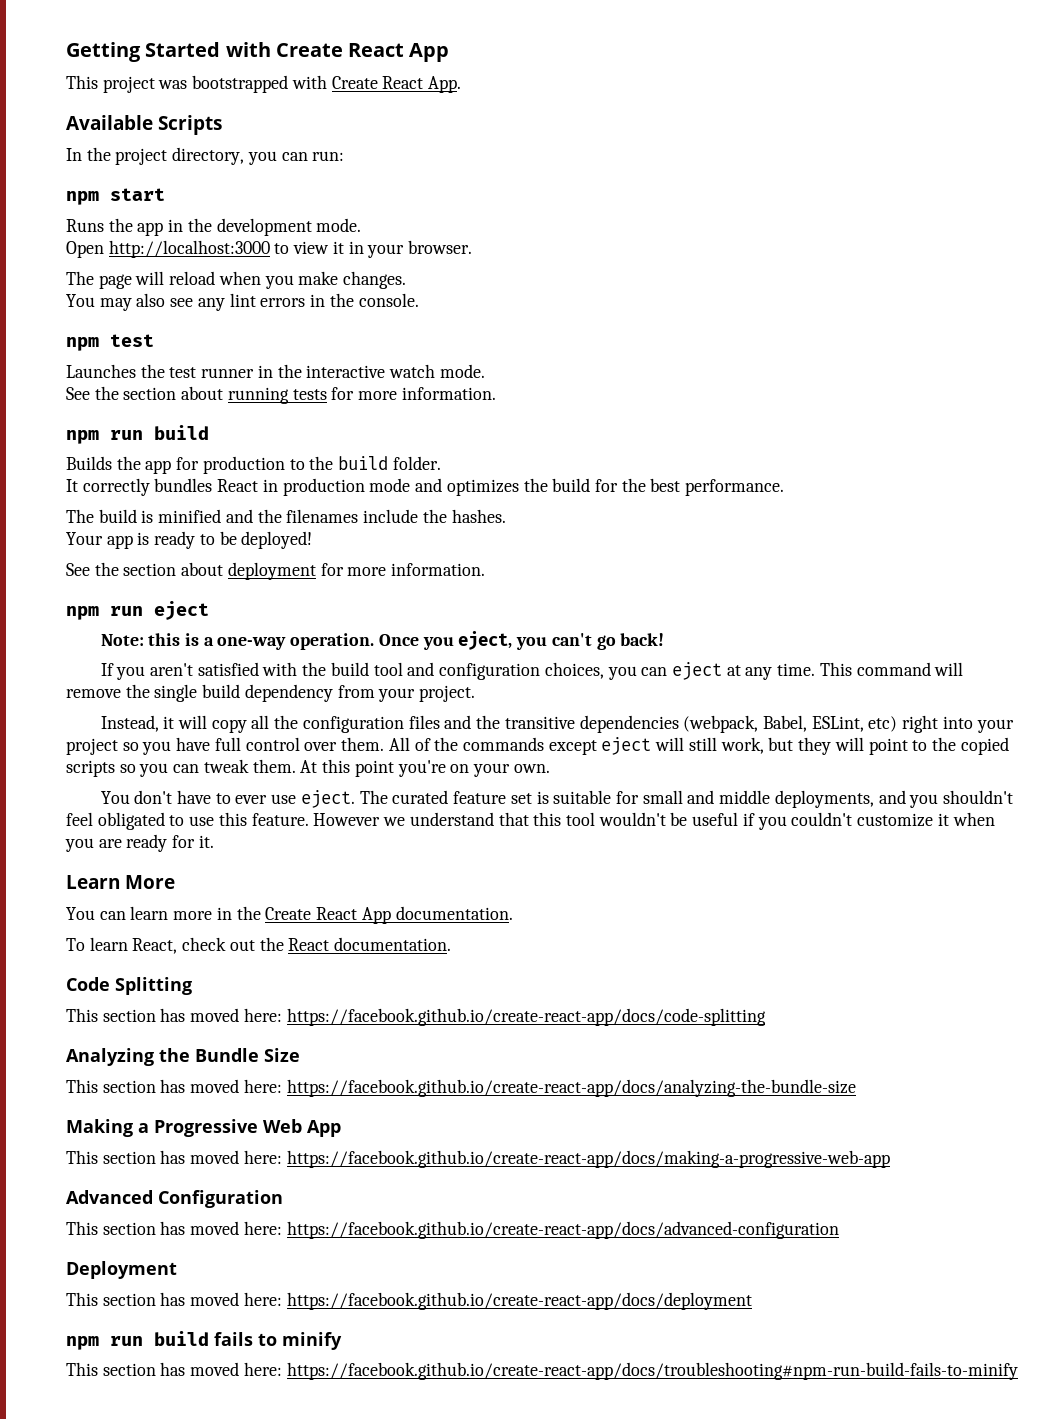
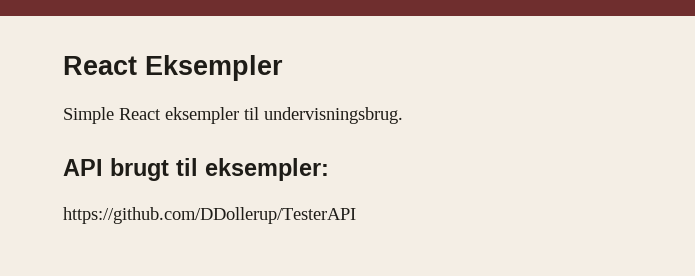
[66,42,450,62] [66,75,462,93] [66,115,222,135] [66,147,345,165] [66,188,165,205] [66,218,362,236] [66,240,473,258] [66,271,407,289] [66,293,419,311] [66,334,154,351] [66,364,485,378] [66,386,496,404] [66,425,209,444] [66,456,441,474] [66,478,785,496] [66,509,506,523] [66,531,313,549] [66,562,486,580] [66,601,209,620] [100,631,665,650] [100,662,964,680] [66,684,476,702] [100,715,1014,733] [66,737,1009,755] [66,759,550,777] [100,790,1014,808] [66,812,995,830] [65,834,214,852] [66,875,175,889] [66,906,513,924] [66,937,452,954] [66,977,192,995] [66,1008,766,1026] [66,1048,300,1066] [66,1079,856,1097] [66,1119,341,1137] [66,1150,890,1168] [66,1190,283,1208] [66,1221,839,1239] [66,1261,177,1279] [66,1292,752,1310] [66,1331,342,1350] [66,1362,1018,1380] Getting Started with Create React App // This project was bootstrapped with Create React App. // Available Scripts // In the project directory, you can run: // npm start // Runs the app in the development mode. // Open http://localhost:3000 to view it in your browser. // The page will reload when you make changes. // You may also see any lint errors in the console. // npm test // Launches the test runner in the interactive watch mode. // See the section about running tests for more information. // npm run build // Builds the app for production to the build folder. // It correctly bundles React in production mode and optimizes the build for the best performance. // The build is minified and the filenames include the hashes. // Your app is ready to be deployed! // See the section about deployment for more information. // npm run eject // Note: this is a one-way operation. Once you eject, you can't go back! // If you aren't satisfied with the build tool and configuration choices, you can eject at any time. This command will remove the single build dependency from your project. // Instead, it will copy all the configuration files and the transitive dependencies (webpack, Babel, ESLint, etc) right into your project so you have full control over them. All of the commands except eject will still work, but they will point to the copied scripts so you can tweak them. At this point you're on your own. // You don't have to ever use eject. The curated feature set is suitable for small and middle deployments, and you shouldn't feel obligated to use this feature. However we understand that this tool wouldn't be useful if you couldn't customize it when you are ready for it. // Learn More // You can learn more in the Create React App documentation. // To learn React, check out the React documentation. // Code Splitting // This section has moved here: https://facebook.github.io/create-react-app/docs/code-splitting // Analyzing the Bundle Size // This section has moved here: https://facebook.github.io/create-react-app/docs/analyzing-the-bundle-size // Making a Progressive Web App // This section has moved here: https://facebook.github.io/create-react-app/docs/making-a-progressive-web-app // Advanced Configuration // This section has moved here: https://facebook.github.io/create-react-app/docs/advanced-configuration // Deployment // This section has moved here: https://facebook.github.io/create-react-app/docs/deployment // npm run build fails to minify // This section has moved here: https://facebook.github.io/create-react-app/docs/troubleshooting#npm-run-build-fails-to-minify -> [63,55,283,81] [63,107,403,124] [63,158,329,181] [63,207,356,224] React Eksempler // Simple React eksempler til undervisningsbrug. // API brugt til eksempler: // https://github.com/DDollerup/TesterAPI

